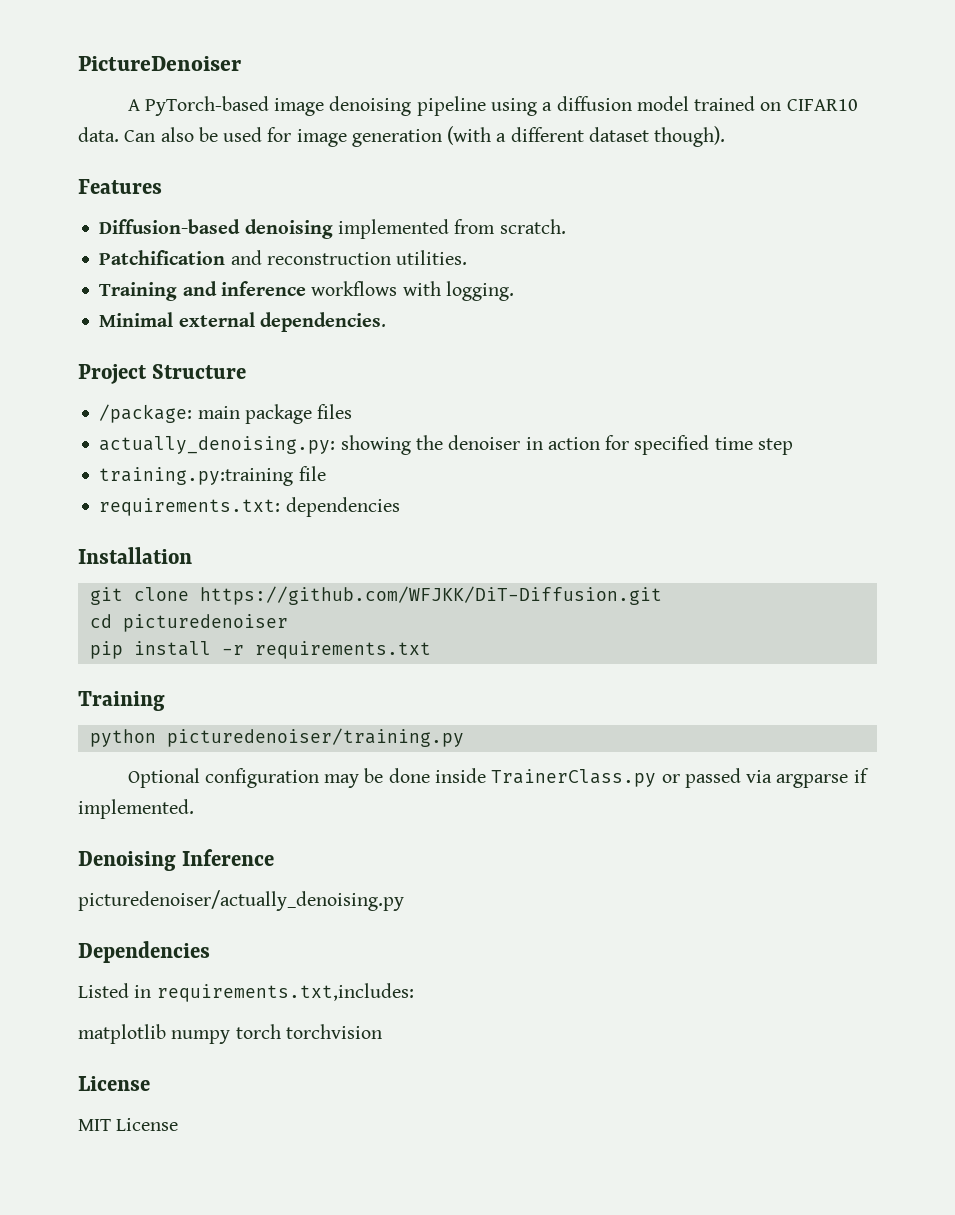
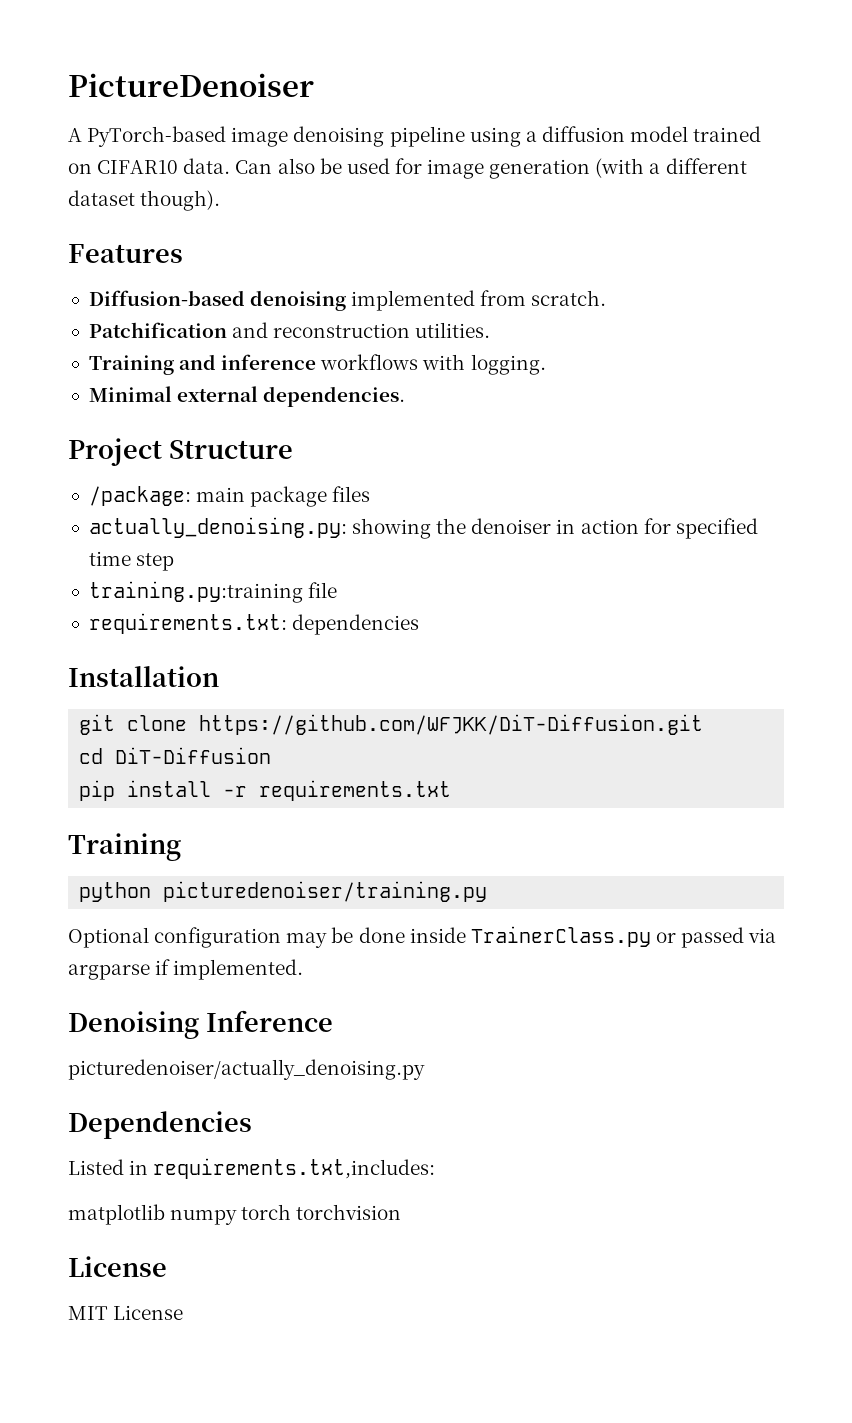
[122,614,288,632] picturedenoiser -> [115,747,272,764] DiT-Diffusion

